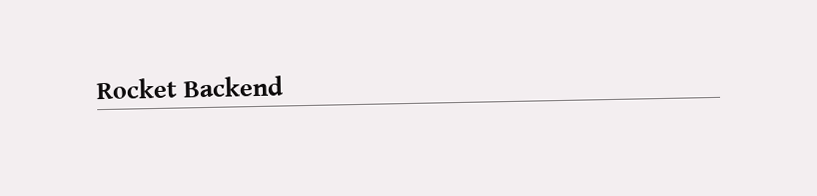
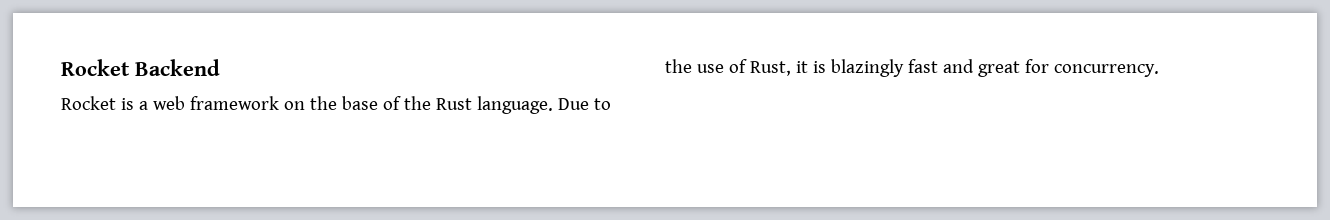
(284, 86) none -> [61,96,611,114] [665,59,1159,77] // Rocket is a web framework on the base of the Rust language. Due to the use of Rust, it is blazingly fast and great for concurrency.

